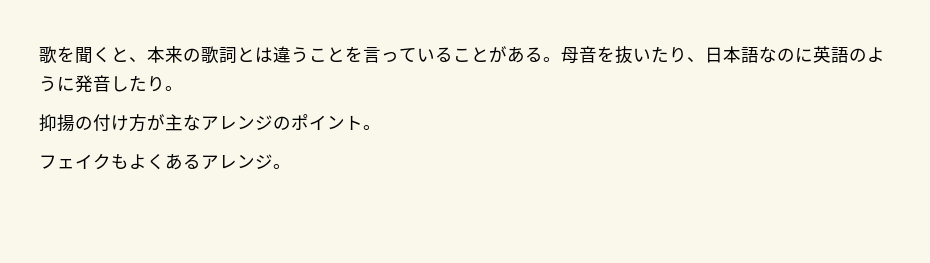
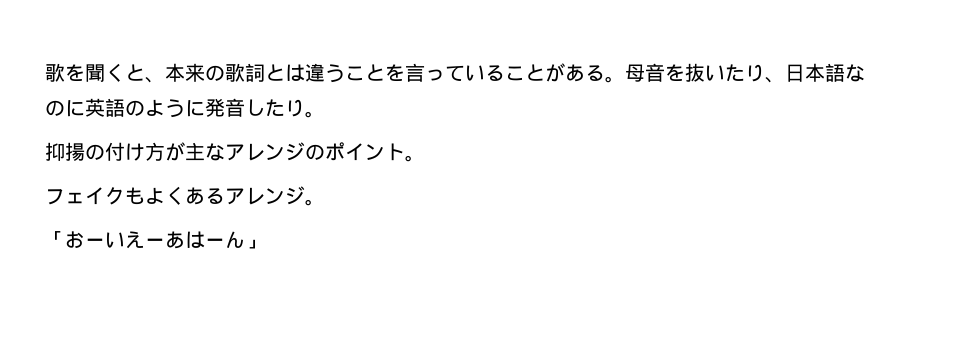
(291, 166) none -> [45,231,265,249] // 「おーいえーあはーん」

